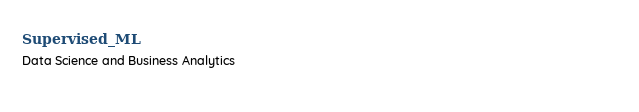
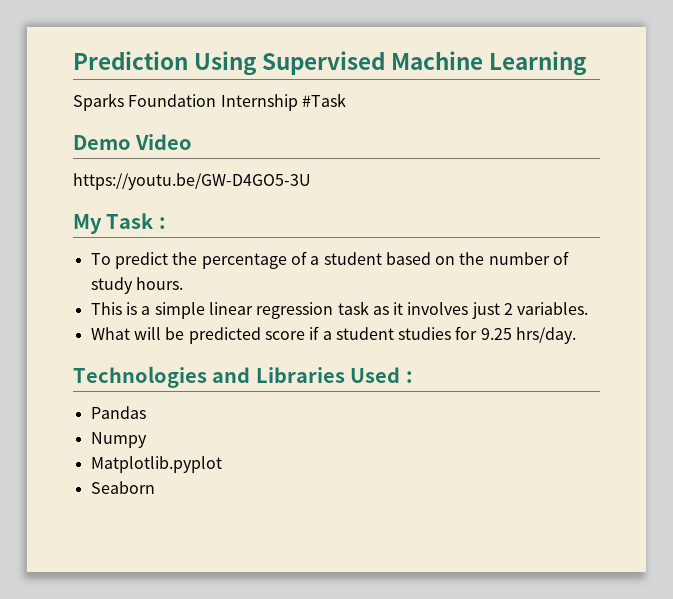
[22,33,141,47] [22,55,235,68] Supervised_ML // Data Science and Business Analytics -> [73,51,588,76] [73,93,346,111] [73,134,193,150] [73,173,311,190] [73,213,166,234] [90,251,570,269] [90,277,183,294] [90,301,589,319] [90,326,577,344] [73,366,413,388] [90,406,146,419] [90,432,147,448] [90,456,222,473] [90,481,155,494] Prediction Using Supervised Machine Learning // Sparks Foundation Internship #Task // Demo Video // https://youtu.be/GW-D4GO5-3U // My Task : // To predict the percentage of a student based on the number of study hours. // This is a simple linear regression task as it involves just 2 variables. // What will be predicted score if a student studies for 9.25 hrs/day. // Technologies and Libraries Used : // Pandas // Numpy // Matplotlib.pyplot // Seaborn

